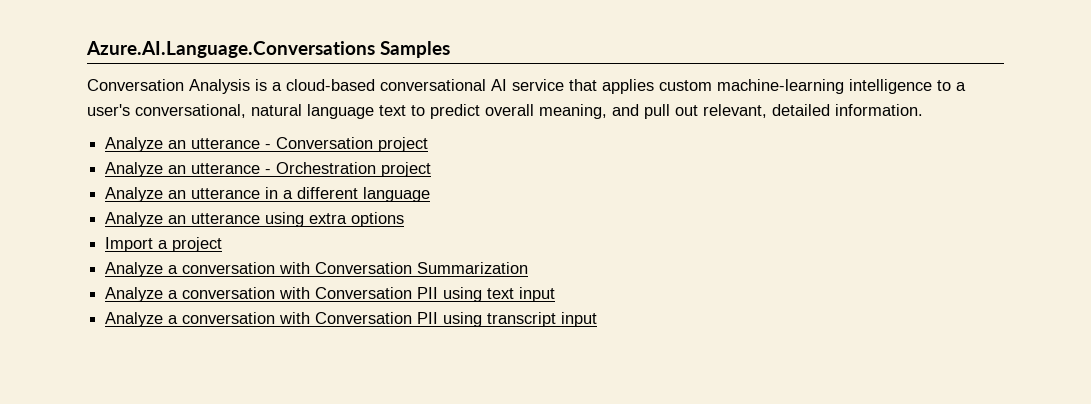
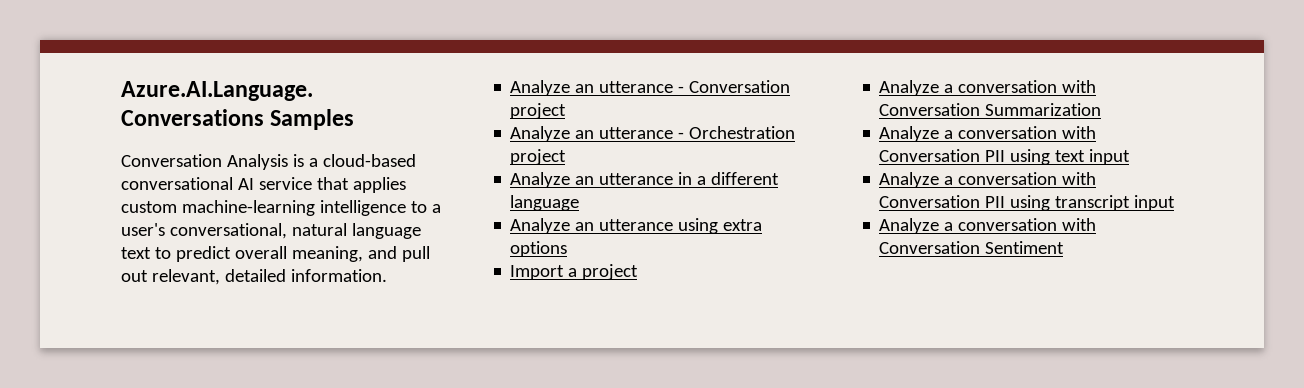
(598, 319) none -> [879,218,1097,234] [879,241,1065,254] // Analyze a conversation with Conversation Sentiment

